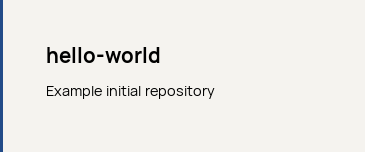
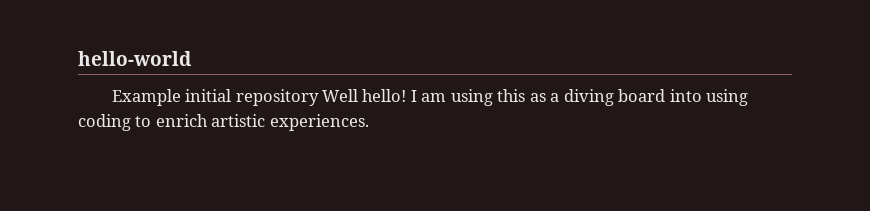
(215, 92) none -> [322,89,749,106] [78,114,369,131] Well hello! I am using this as a diving board into using coding to enrich artistic experiences.

